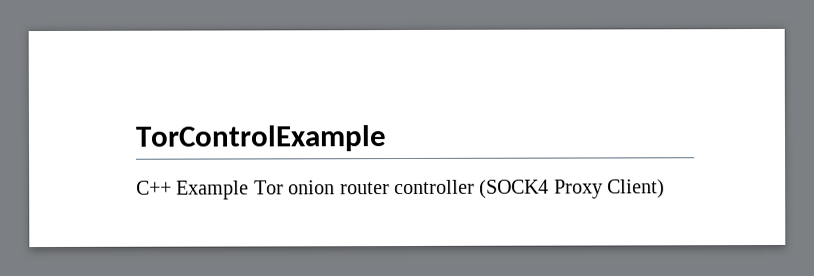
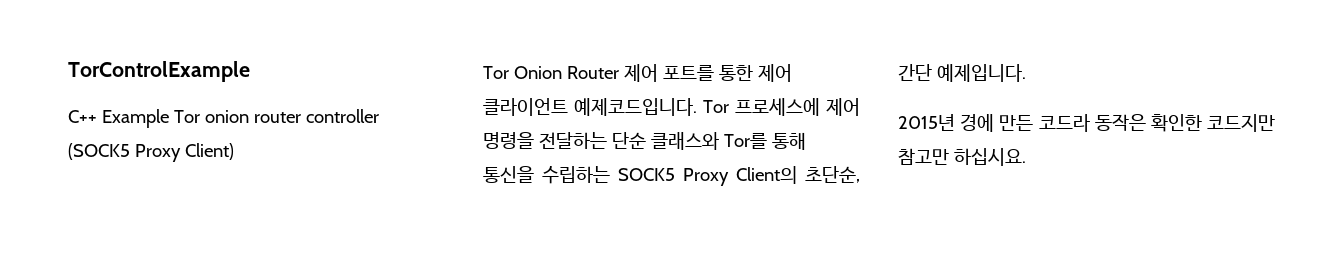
[479,179,550,199] (SOCK4 -> [68,143,130,160] (SOCK5
(666, 189) none -> [483,64,792,82] [483,98,860,116] [483,132,806,150] [483,166,860,186] [898,64,1026,82] [898,114,1275,132] [898,148,1026,166] // Tor Onion Router 제어 포트를 통한 제어 클라이언트 예제코드입니다. Tor 프로세스에 제어 명령을 전달하는 단순 클래스와 Tor를 통해 통신을 수립하는 SOCK5 Proxy Client의 초단순, 간단 예제입니다. // 2015년 경에 만든 코드라 동작은 확인한 코드지만 참고만 하십시요.

